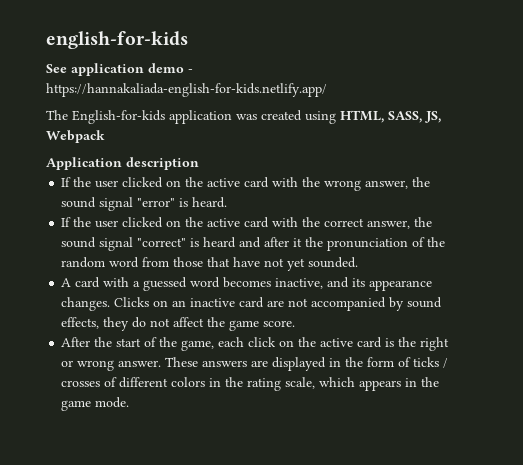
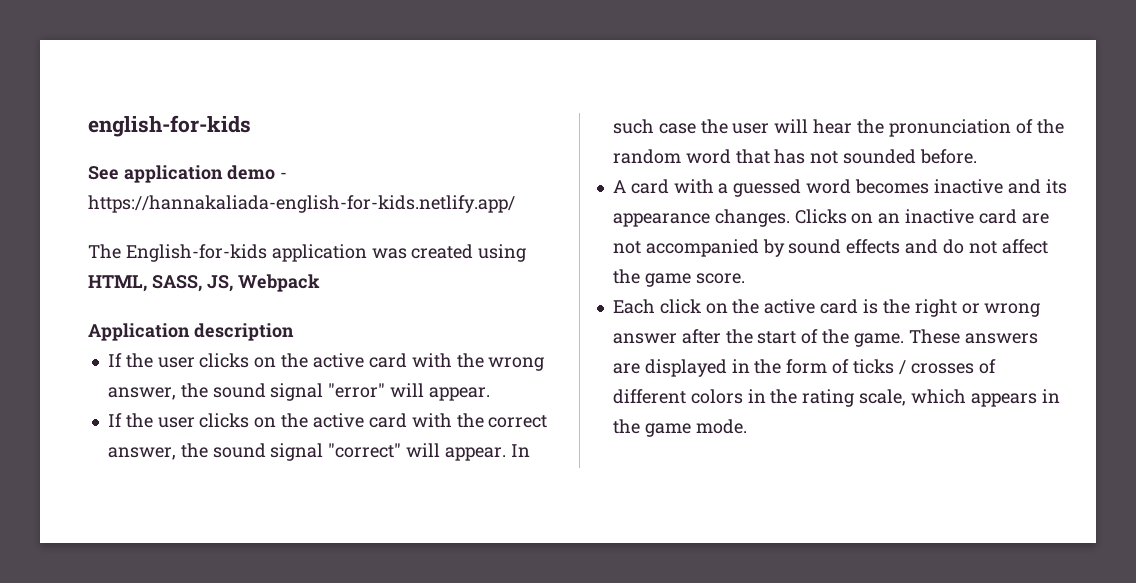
[122,177,164,188] clicked -> [199,353,250,368] clicks
[179,197,228,208] [61,217,164,228] is heard. // If the user clicked -> [390,383,490,401] [107,413,250,428] will appear. // If the user clicks
[190,237,303,248] is heard and after it -> [406,443,530,461] [612,119,853,134] will appear. In such case the user will hear
[142,257,359,271] from those that have not yet sounded. -> [735,149,977,164] that has not sounded before.
[275,278,324,289] inactive, -> [933,179,1003,194] inactive
[61,317,130,331] effects, they -> [846,239,939,254] effects and
[61,337,245,351] After the start of the game, each -> [612,299,655,314] Each
[118,360,162,367] answer. -> [612,329,904,347] answer after the start of the game.

